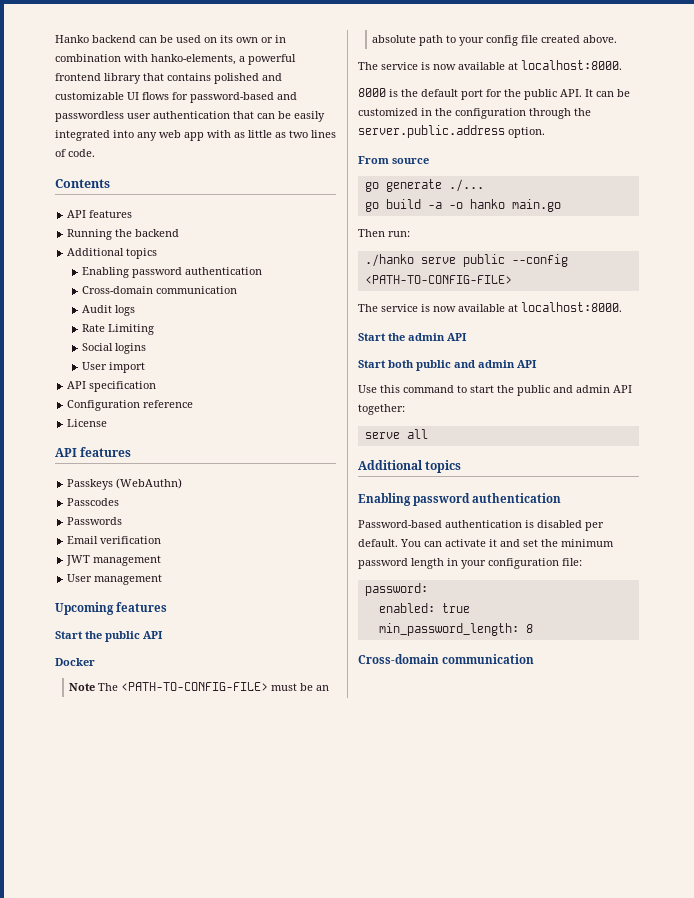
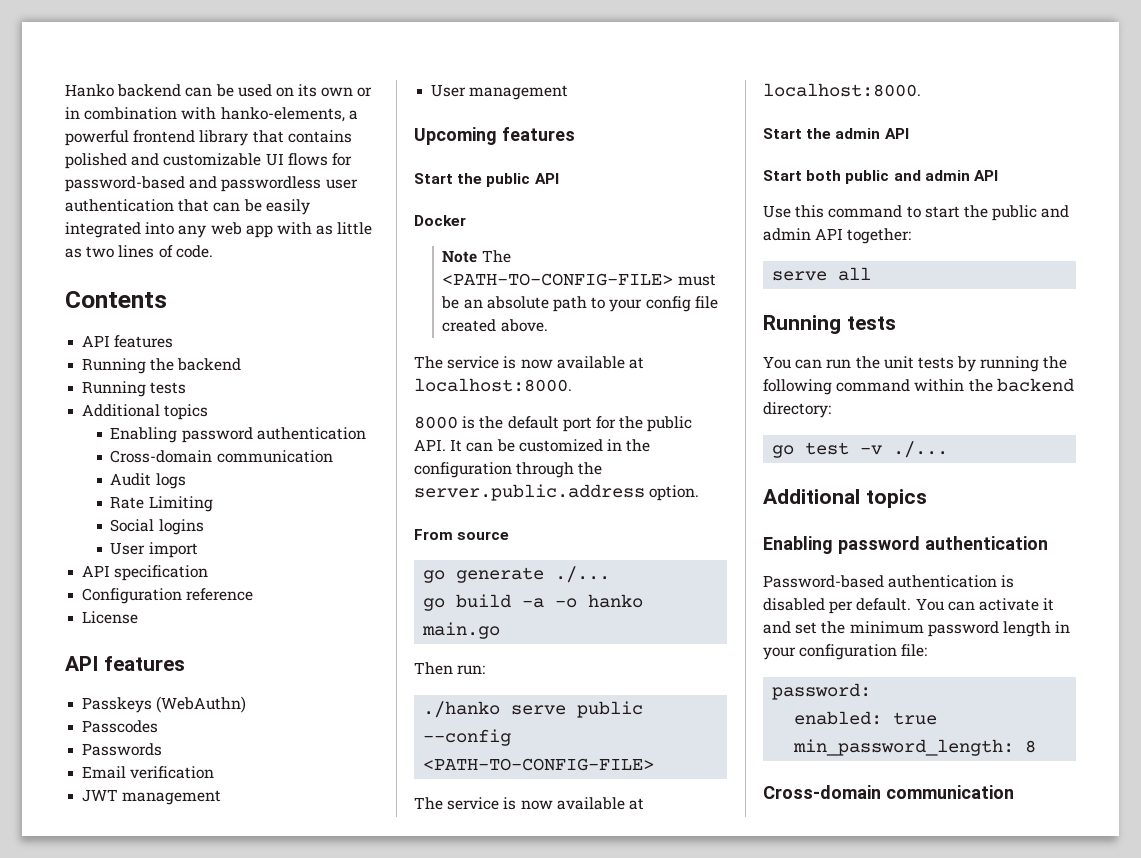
(180, 233) none -> [82,381,187,397] // Running tests
(428, 434) none -> [763,315,896,334] [763,356,1068,372] [763,378,1074,395] [763,402,831,418] [772,441,949,458] // Running tests // You can run the unit tests by running the following command within the backend directory: // go test -v ./...

